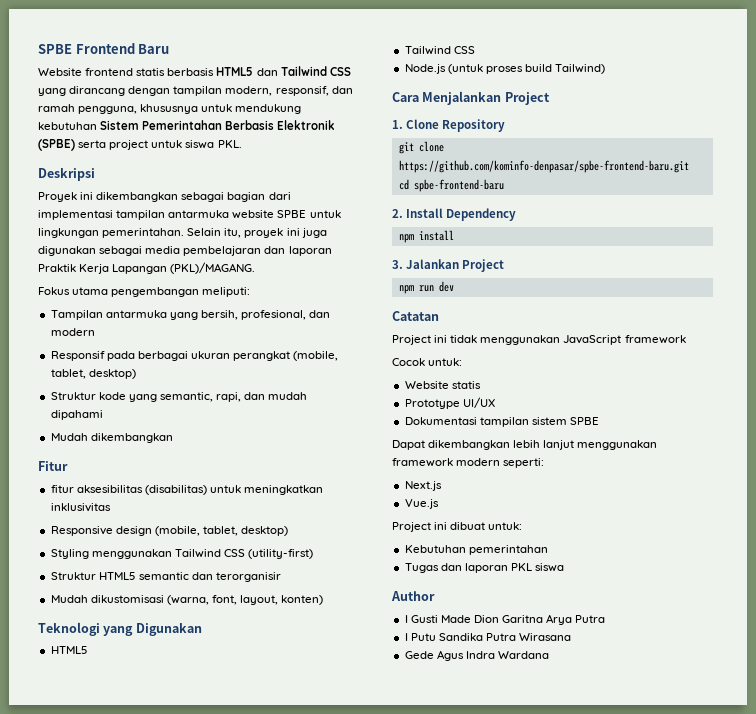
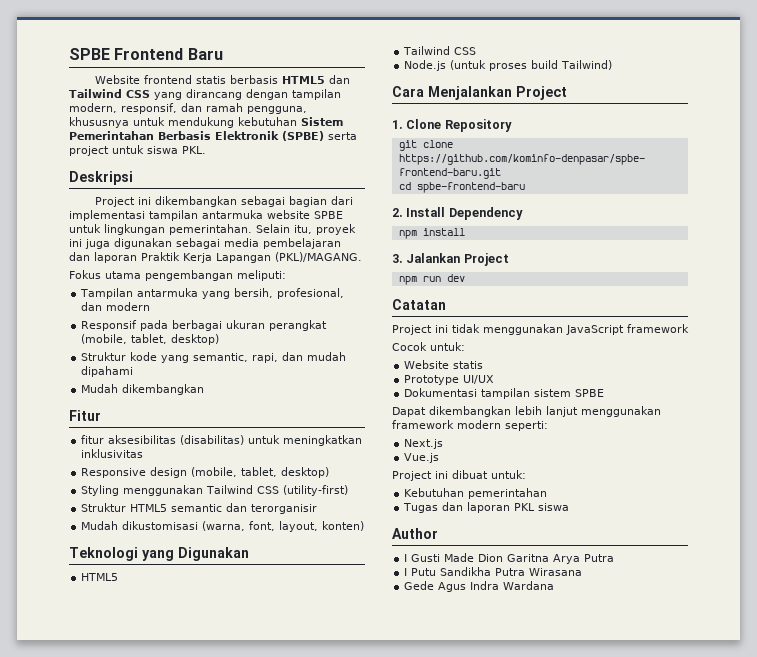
[38,192,77,202] Proyek -> [94,197,135,207] Project
[438,633,483,641] Sandika -> [440,567,492,576] Sandikha

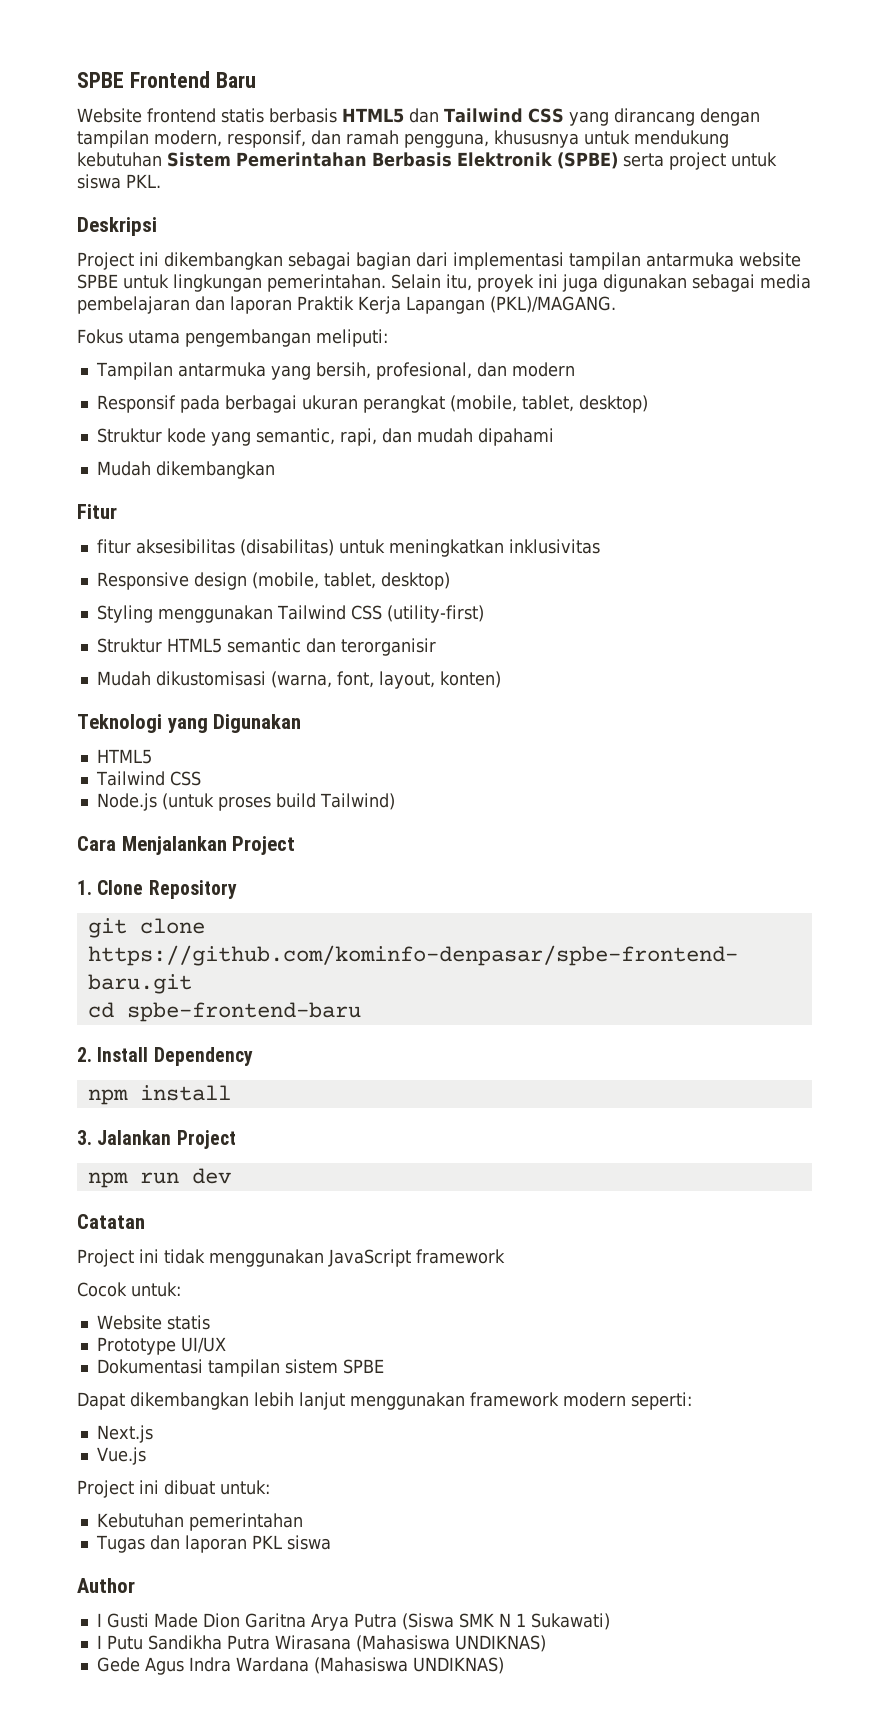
(615, 558) none -> [401,1613,610,1630] (Siswa SMK N 1 Sukawati)
(583, 572) none -> [355,1635,546,1652] (Mahasiswa UNDIKNAS)
(555, 585) none -> [313,1657,504,1674] (Mahasiswa UNDIKNAS)

